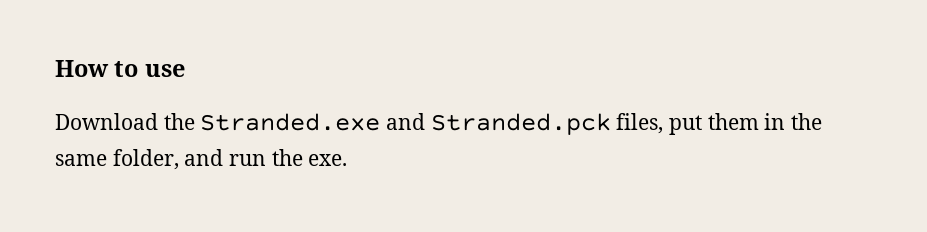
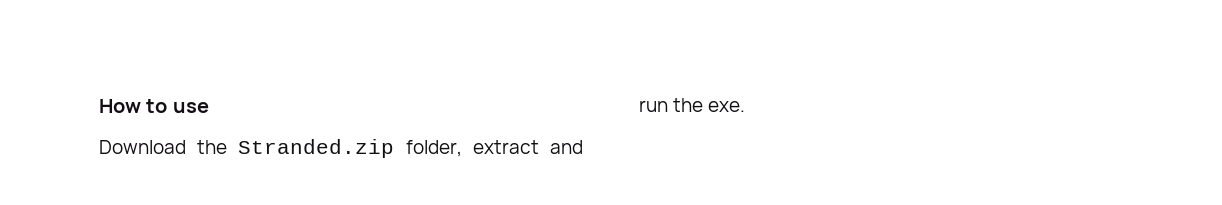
[200,113,823,135] [55,149,179,170] Stranded.exe and Stranded.pck files, put them in the same folder, -> [238,139,539,158] Stranded.zip folder, extract

